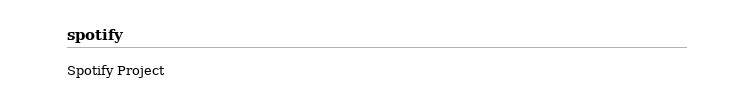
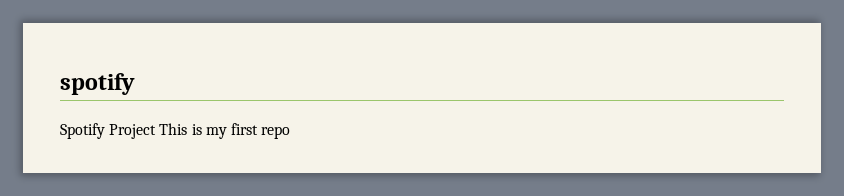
(165, 72) none -> [159,123,291,139] This is my first repo

